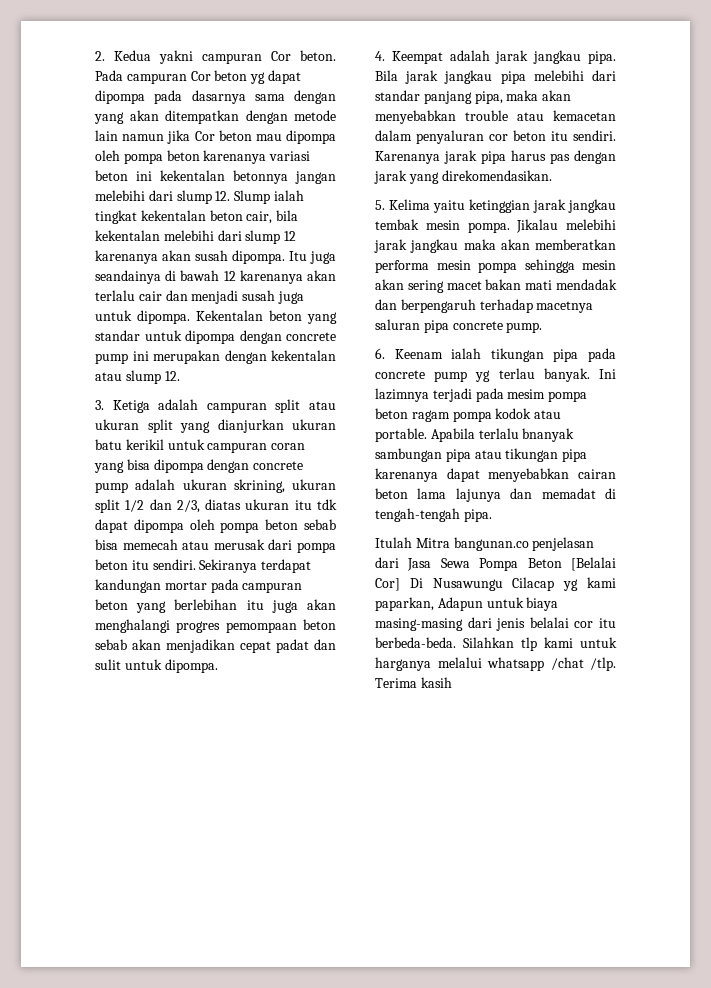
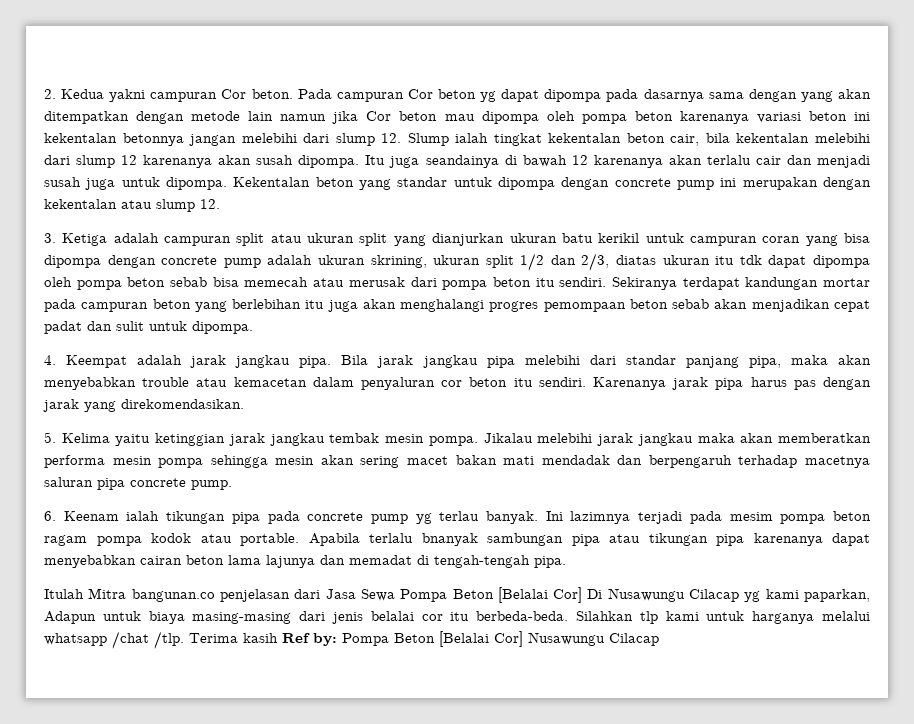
(452, 682) none -> [282,631,659,647] Ref by: Pompa Beton [Belalai Cor] Nusawungu Cilacap

